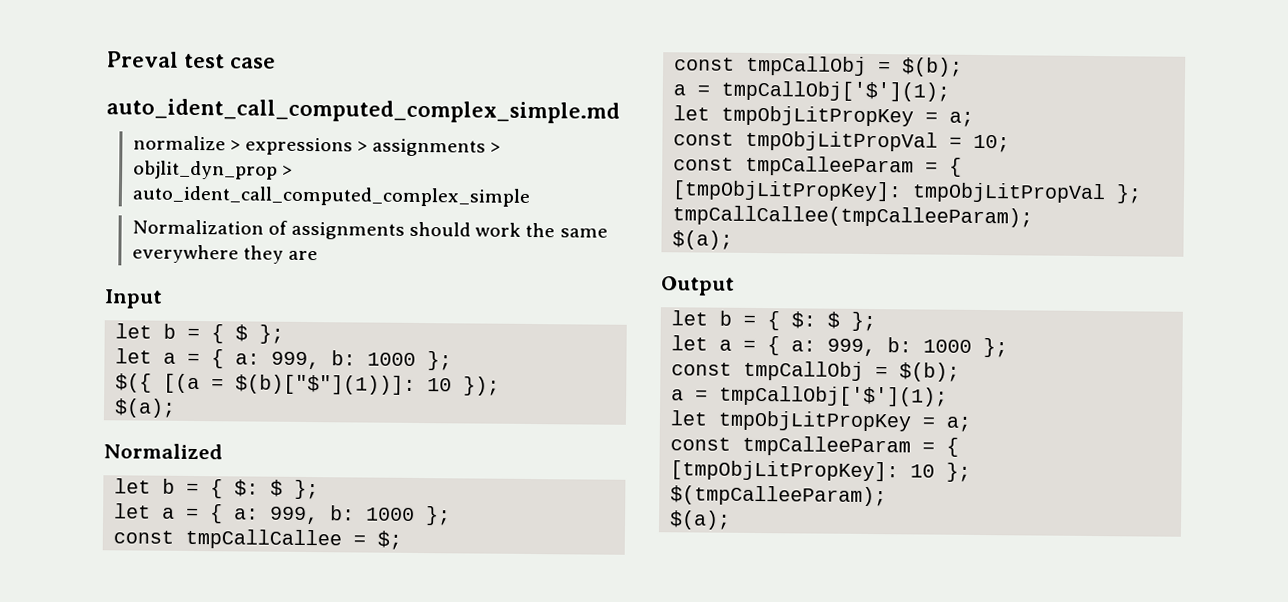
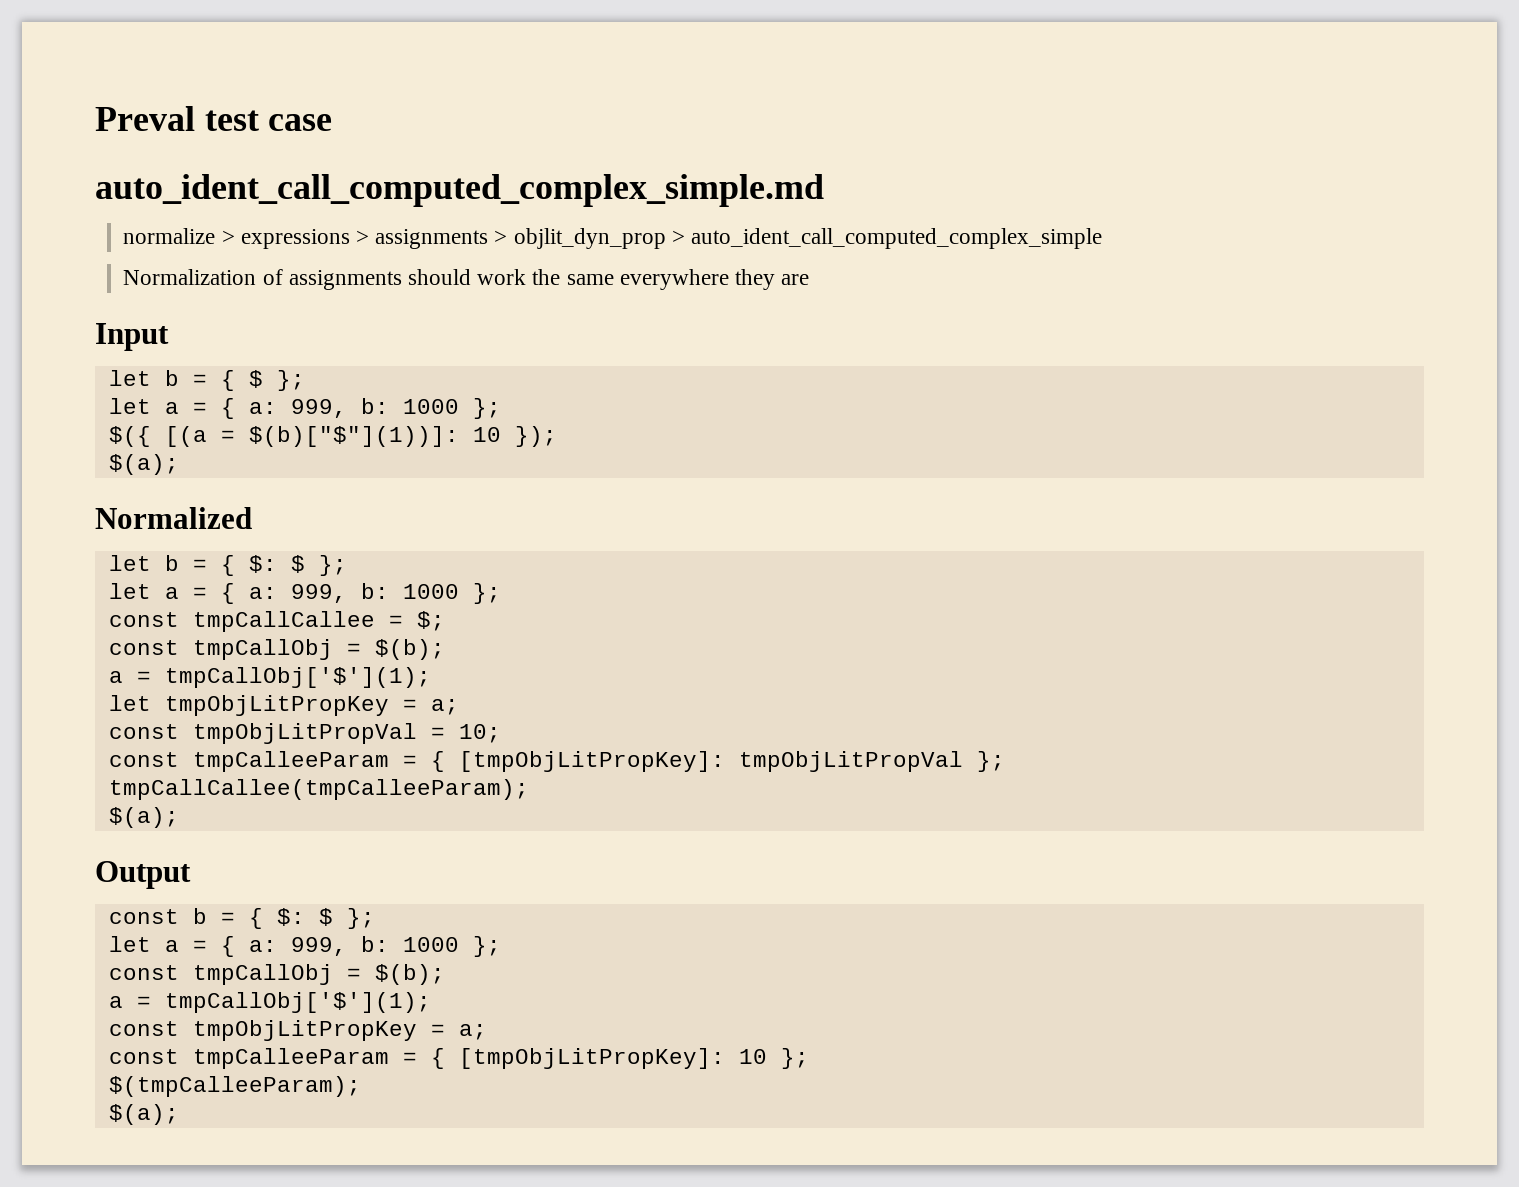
[671,310,709,326] let -> [108,909,179,924] const
[670,410,709,426] let -> [108,1021,179,1036] const

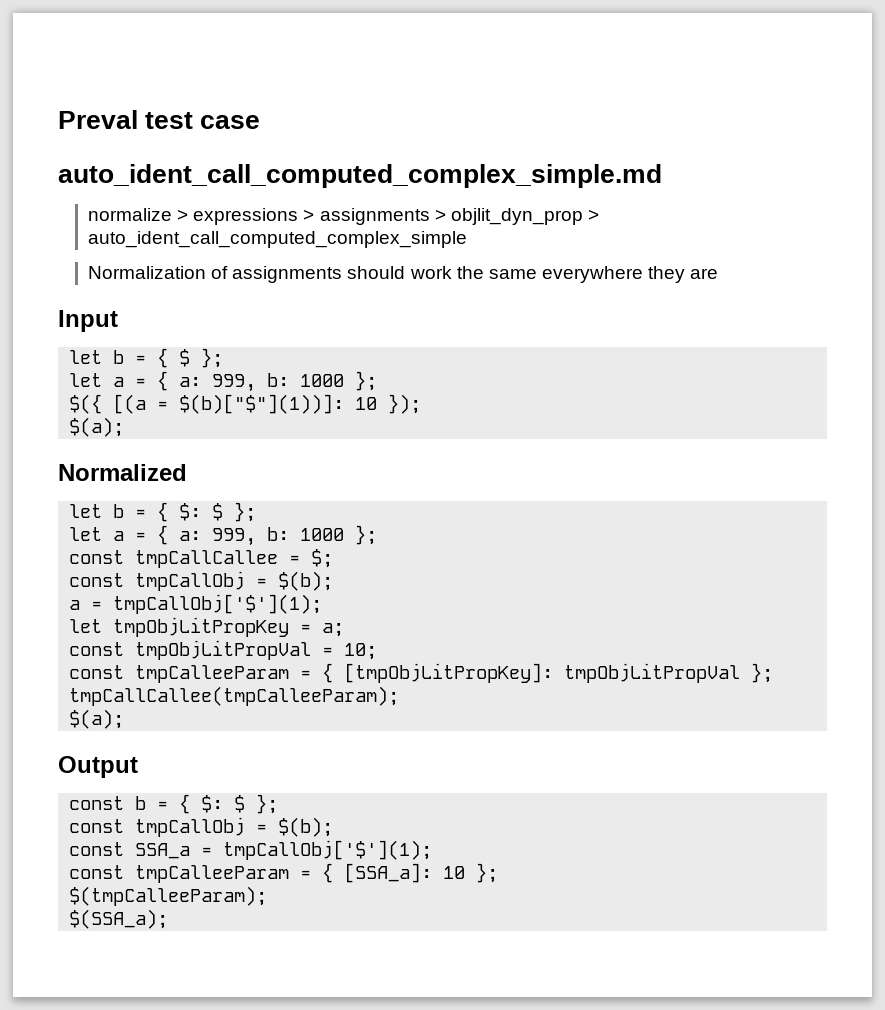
[108,936,501,957] [108,964,445,985] [108,992,431,1013] [108,1020,487,1041] [108,1048,725,1069] // let a = { a: 999, b: 1000 }; // const tmpCallObj = $(b); // a = tmpCallObj['$'](1); // const tmpObjLitPropKey = a; // const tmpCalleeParam = { [tmpObjLitPropKey]: -> [69,817,334,837] [69,840,433,860] [69,863,433,883] // const tmpCallObj = $(b); // const SSA_a = tmpCallObj['$'](1); // const tmpCalleeParam = { [SSA_a]:
[108,1104,179,1125] $(a); -> [69,909,169,929] $(SSA_a);

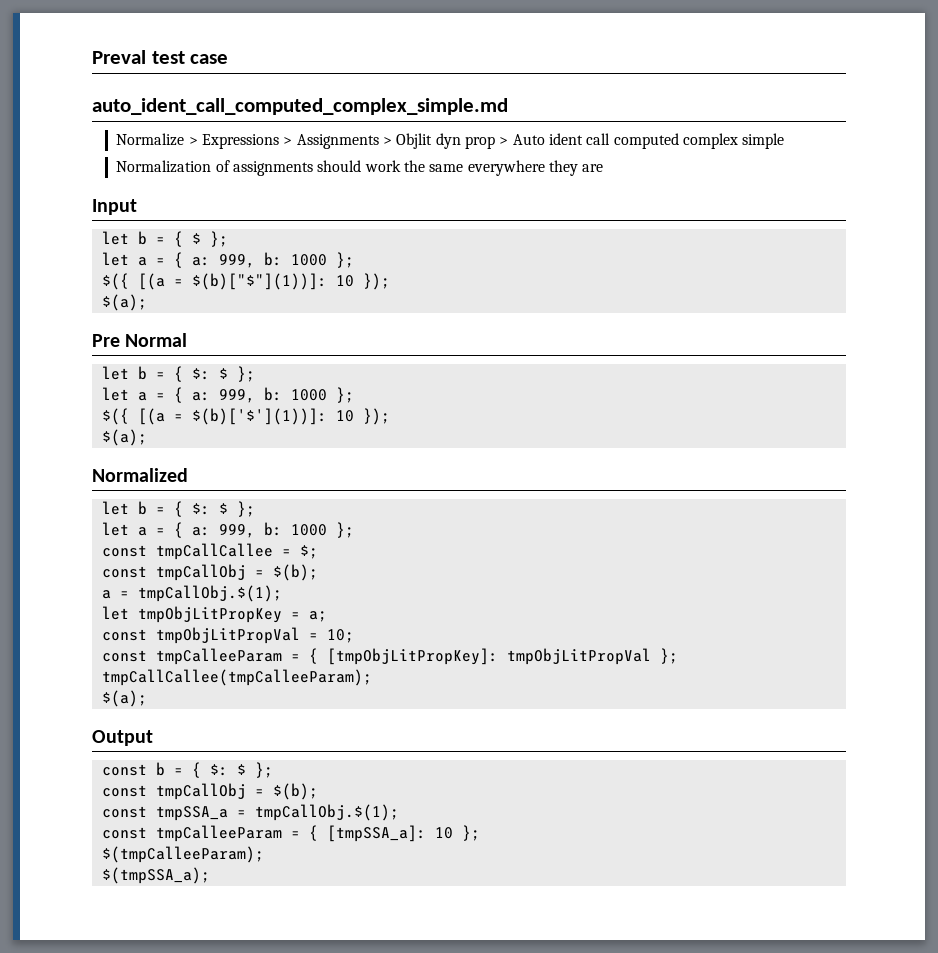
[88,208,599,225] [88,231,468,248] normalize > expressions > assignments > objlit_dyn_prop > auto_ident_call_computed_complex_simple -> [116,133,785,149] Normalize > Expressions > Assignments > Objlit dyn prop > Auto ident call computed complex simple
(125, 427) none -> [92,333,188,347] [101,366,255,382] [101,387,354,403] [101,408,390,425] [101,429,147,446] // Pre Normal // let b = { $: $ }; // let a = { a: 999, b: 1000 }; // $({ [(a = $(b)['$'](1))]: 10 }); // $(a);
[113,594,323,614] tmpCallObj['$'](1); -> [137,585,282,602] tmpCallObj.$(1);
[135,840,433,860] [69,863,433,883] SSA_a = tmpCallObj['$'](1); // const tmpCalleeParam = { [SSA_a]: -> [155,804,399,821] [101,825,426,842] tmpSSA_a = tmpCallObj.$(1); // const tmpCalleeParam = { [tmpSSA_a]:
[69,909,169,929] $(SSA_a); -> [101,867,210,884] $(tmpSSA_a);

